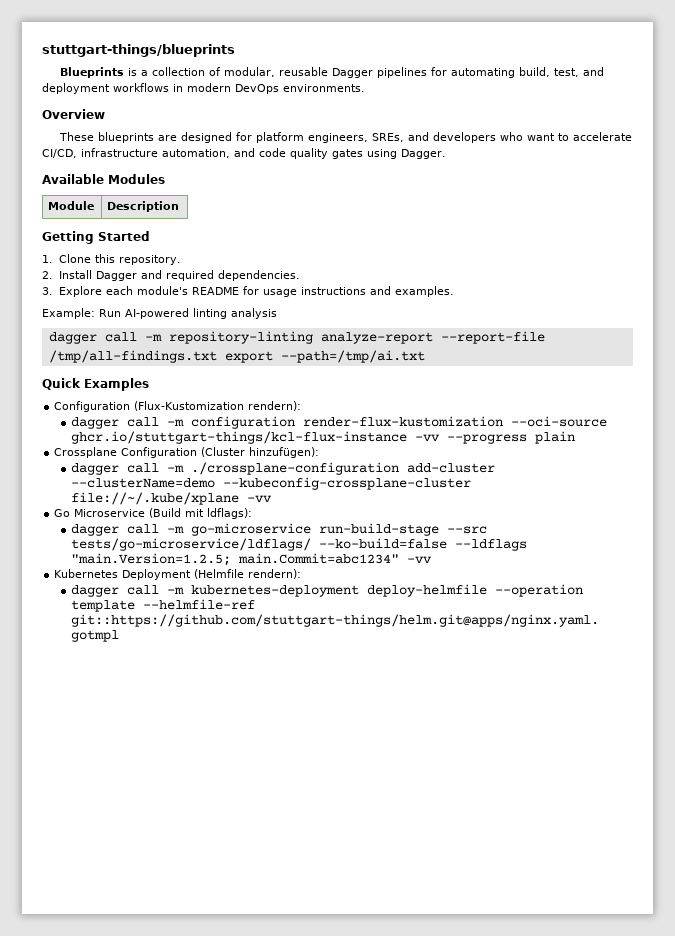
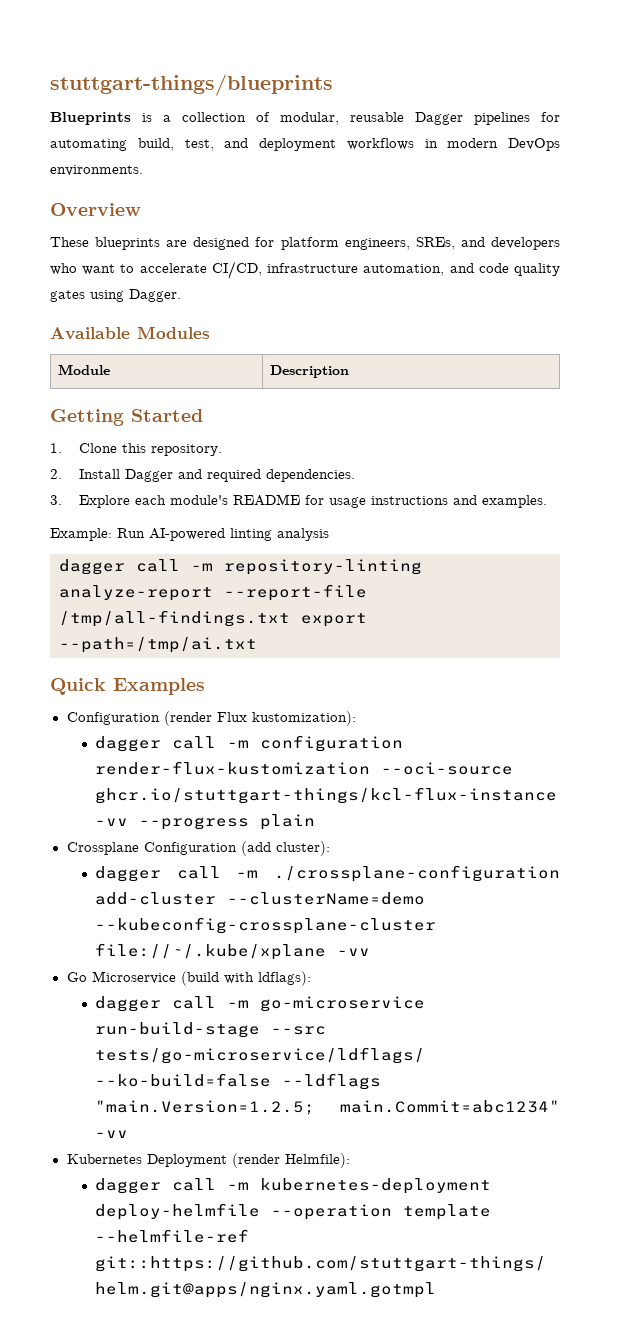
[134,401,302,411] (Flux-Kustomization rendern): -> [163,711,356,726] (render Flux kustomization):
[201,447,320,458] (Cluster hinzufügen): -> [240,841,330,856] (add cluster):
[149,508,205,518] (Build mit -> [180,971,254,986] (build with
[194,569,302,579] (Helmfile rendern): -> [231,1153,350,1168] (render Helmfile):

